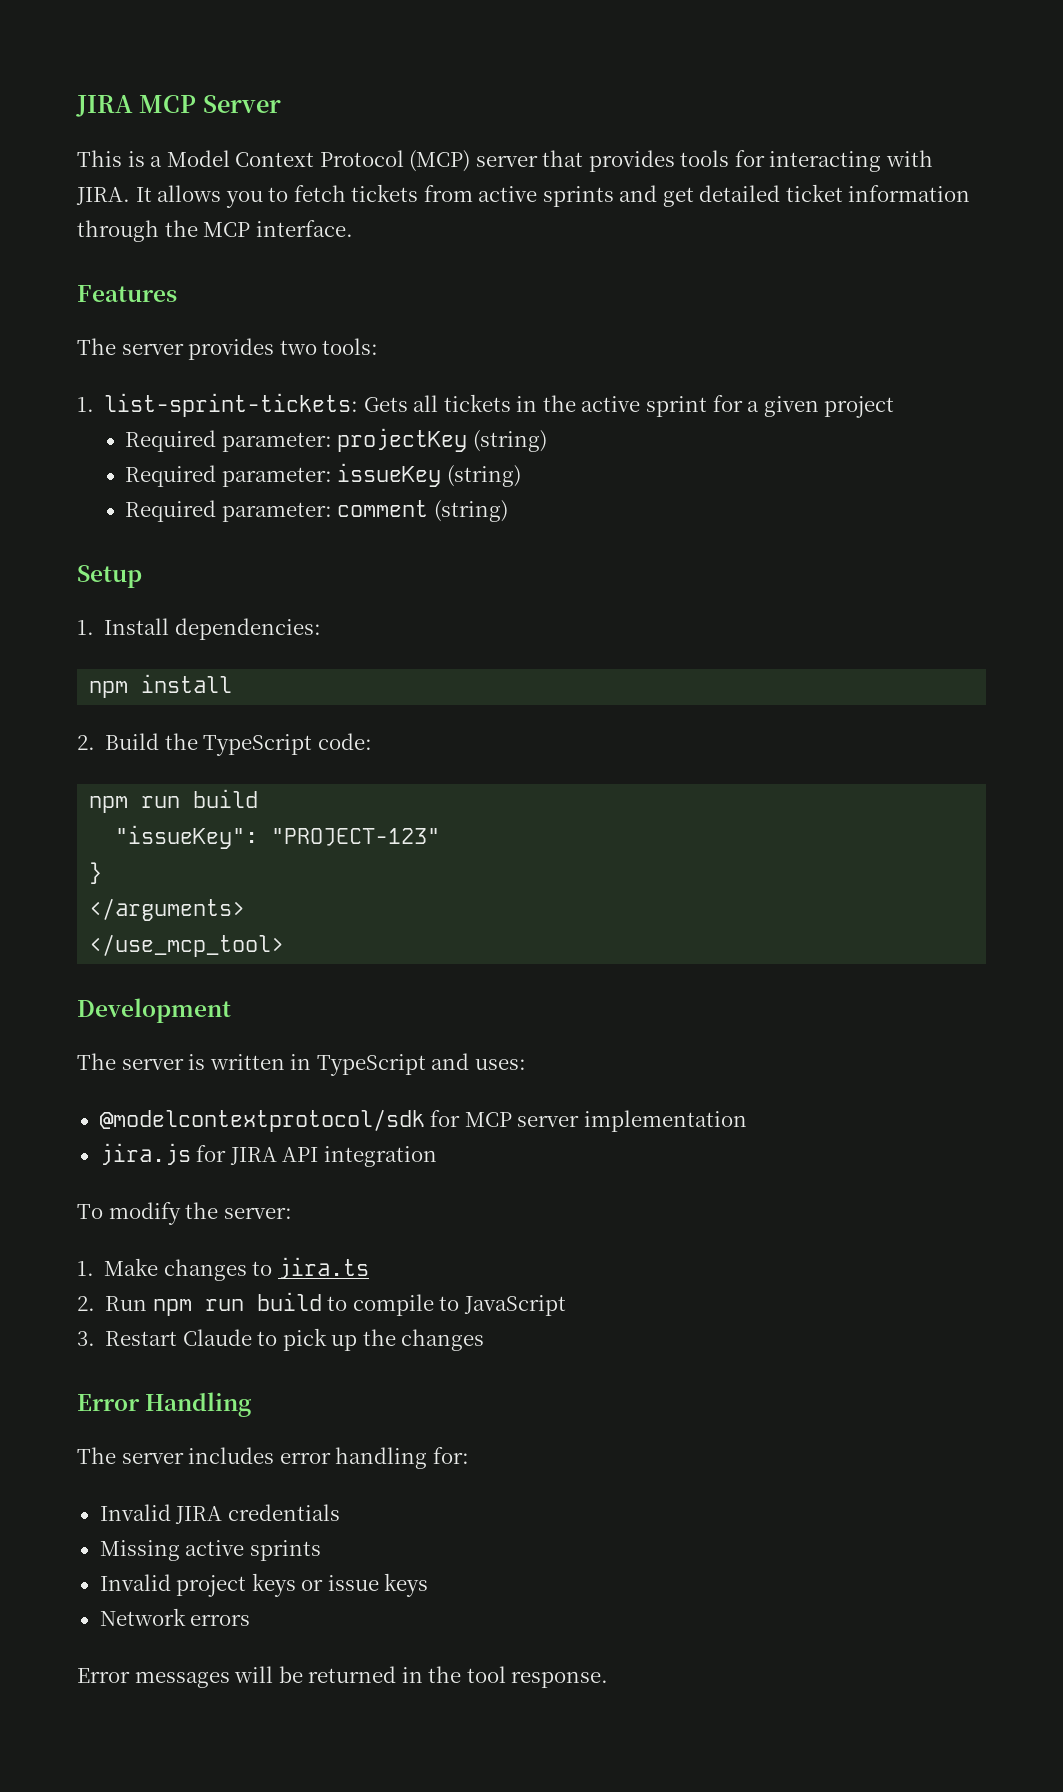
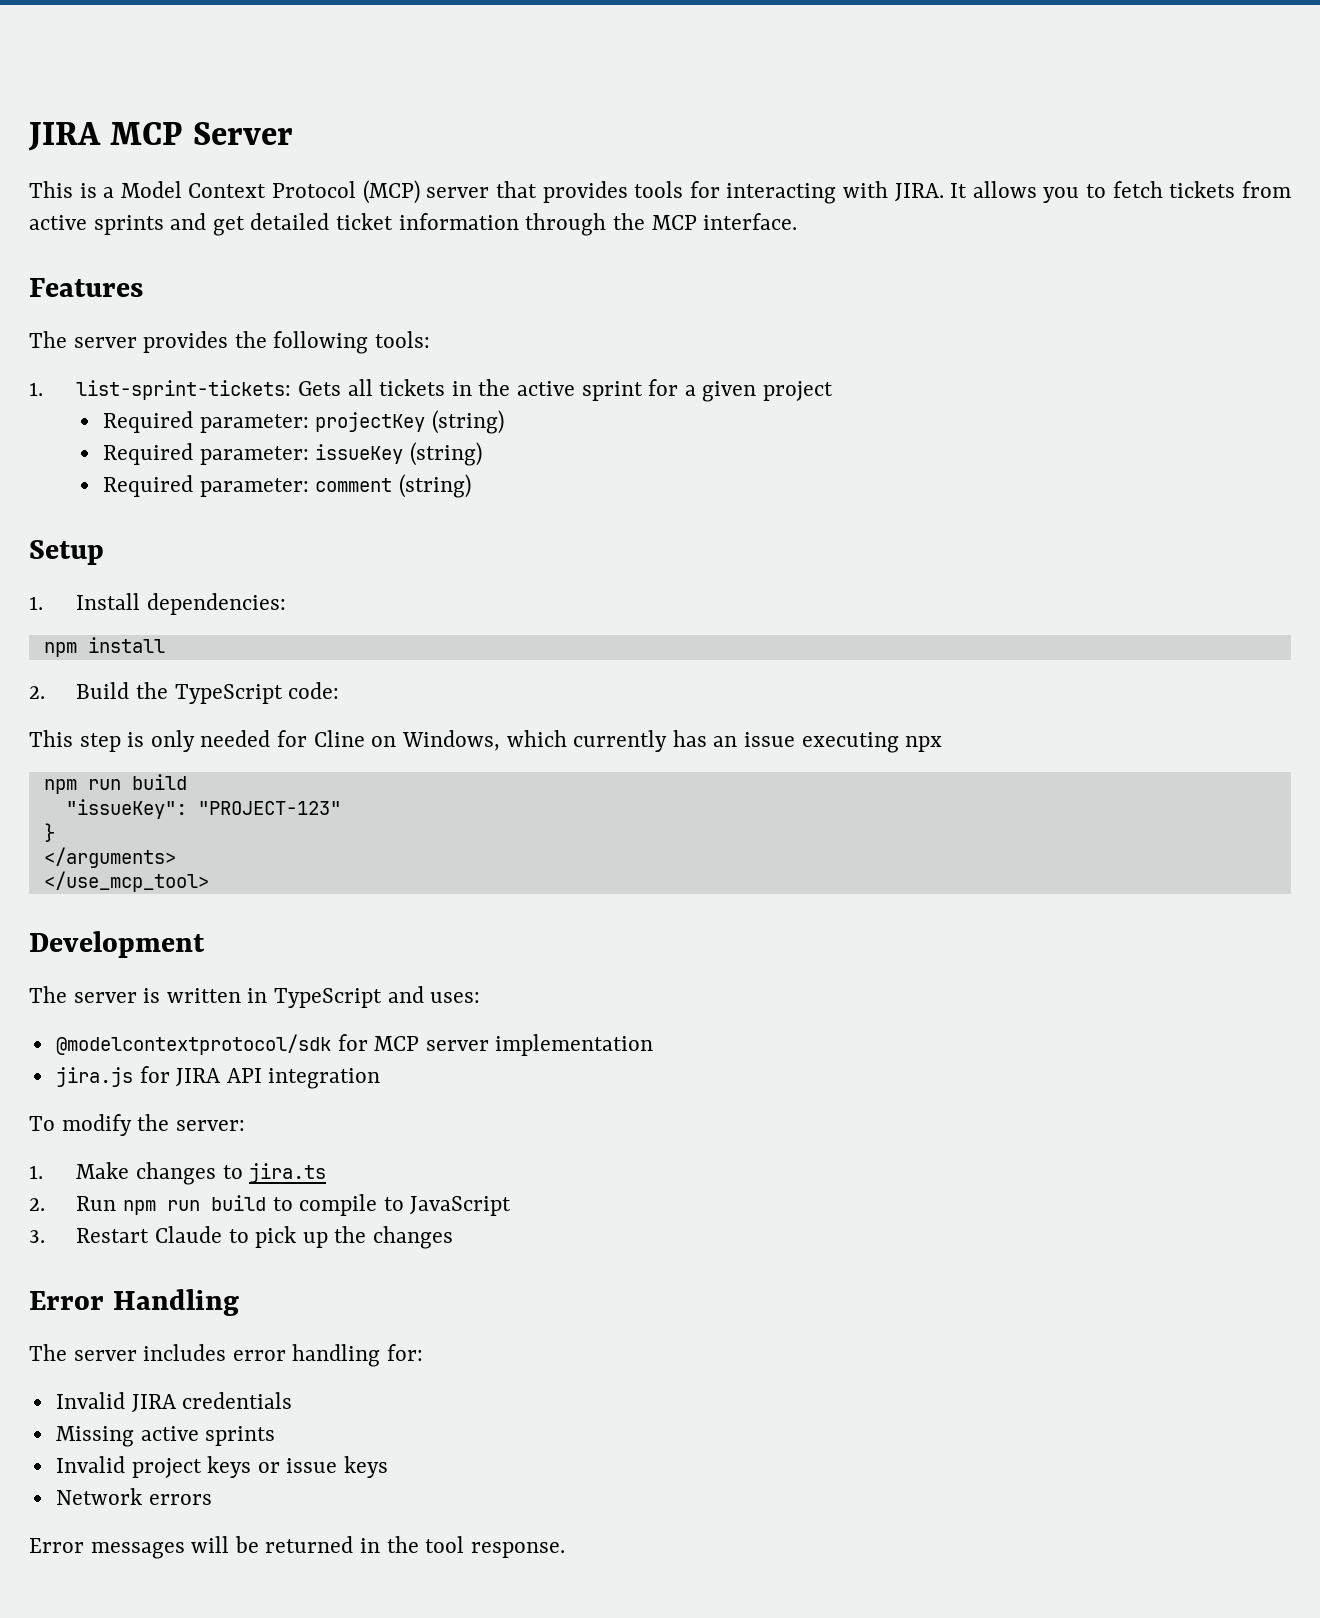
[279,340,317,355] two -> [234,331,369,354] the following
(372, 741) none -> [29,730,943,753] // This step is only needed for Cline on Windows, which currently has an issue executing npx

